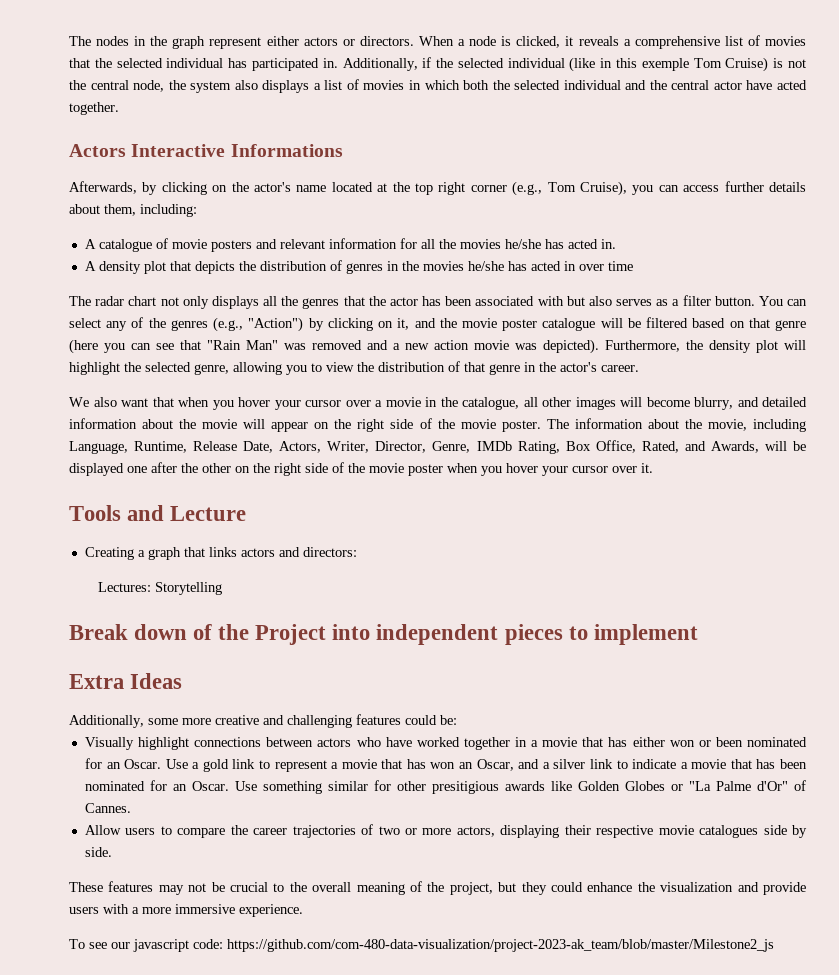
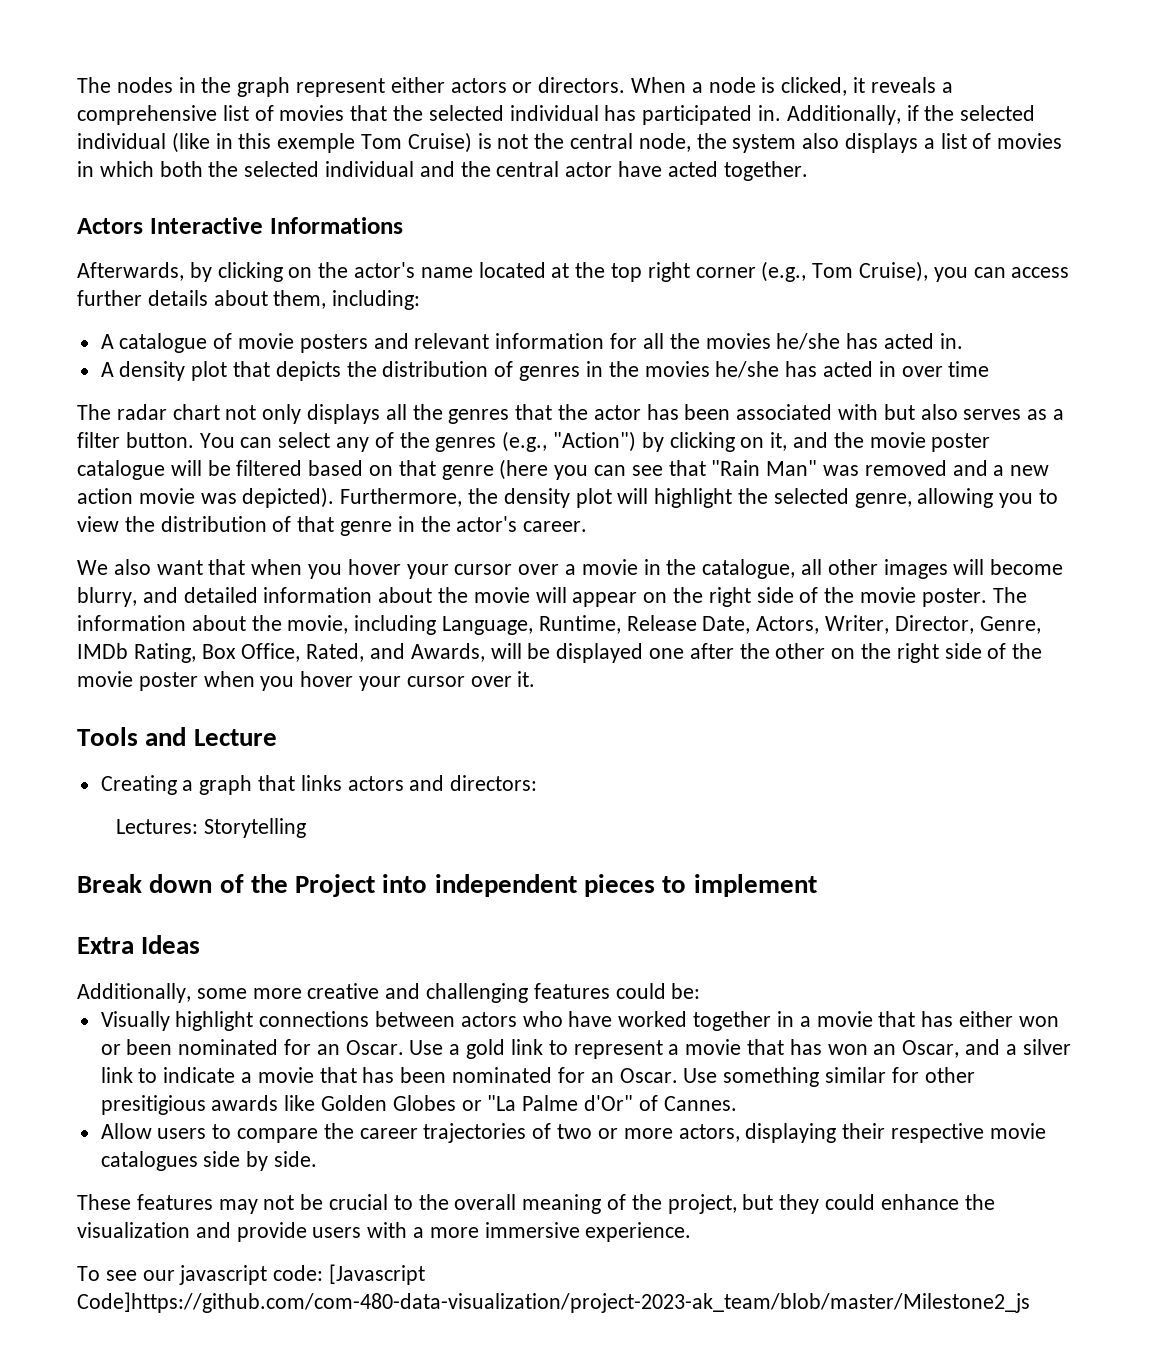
[227,939,774,952] https://github.com/com-480-data-visualization/project-2023-ak_team/blob/master/Milestone2_js -> [329,1264,426,1285] [77,1292,1030,1313] [Javascript Code]https://github.com/com-480-data-visualization/project-2023-ak_team/blob/master/Milestone2_js

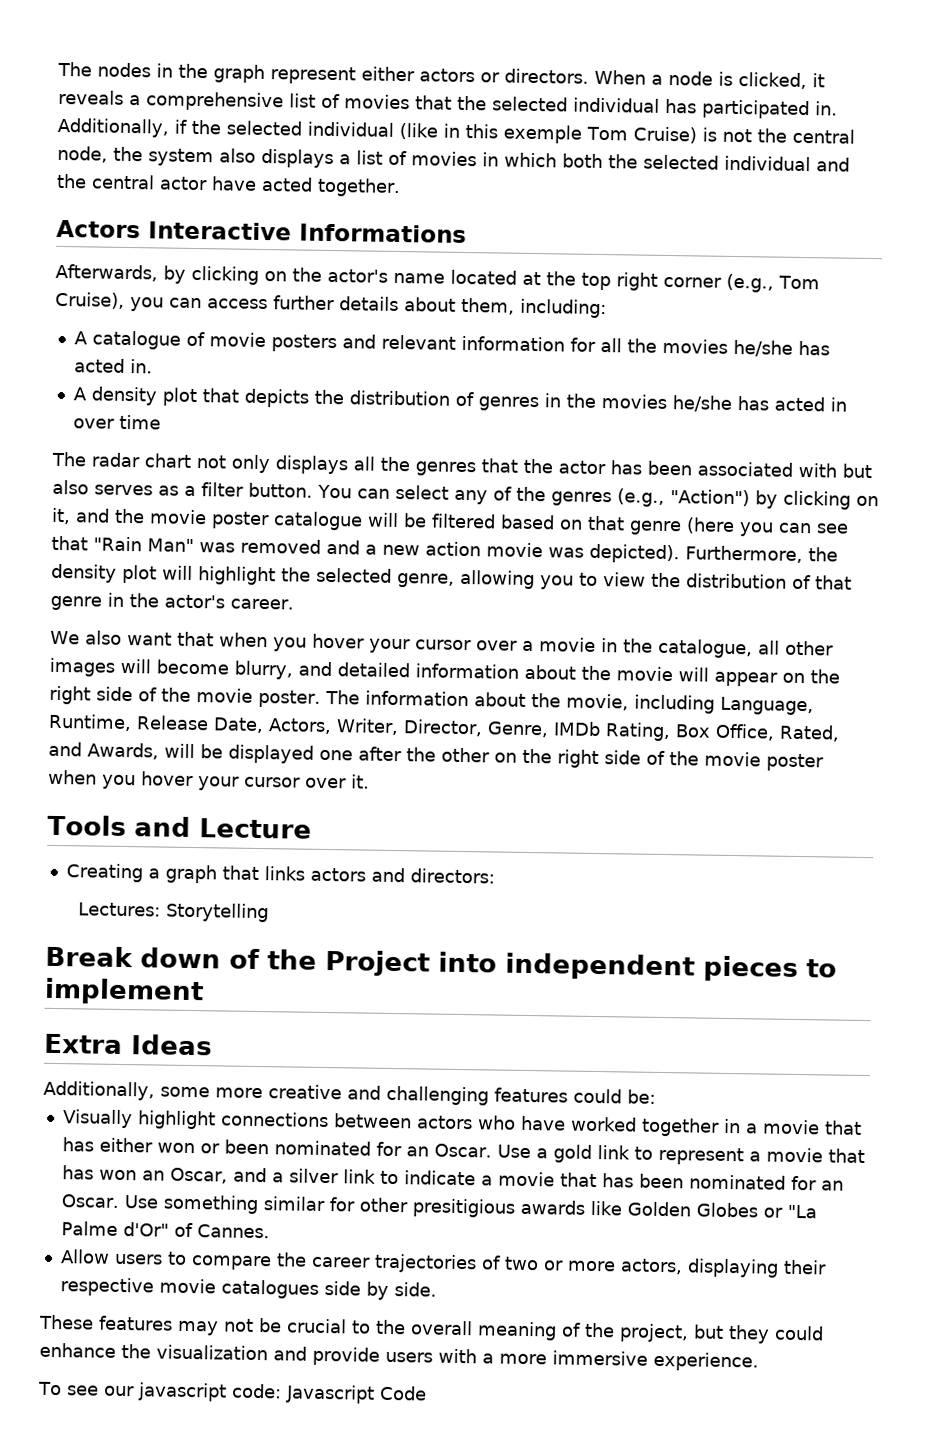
[329,1264,426,1285] [77,1292,1030,1313] [Javascript Code]https://github.com/com-480-data-visualization/project-2023-ak_team/blob/master/Milestone2_js -> [284,1384,427,1404] Javascript Code

